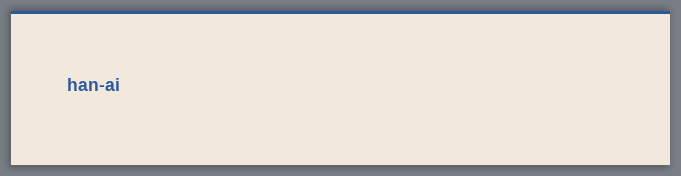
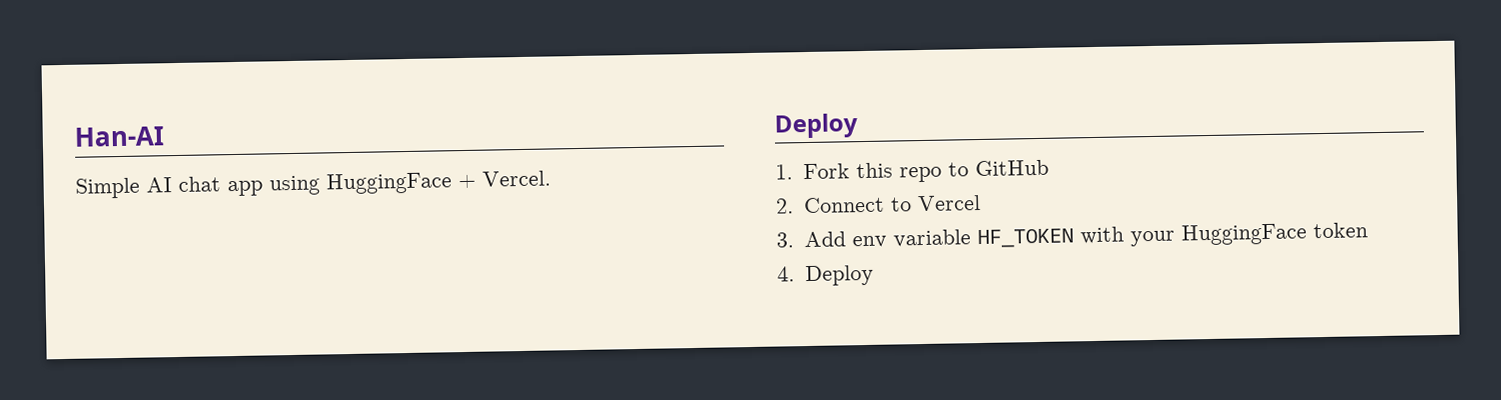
[67,78,120,91] han-ai -> [74,126,164,147] [75,170,551,199] [774,113,858,139] [775,159,1049,183] [775,194,981,214] [776,222,1368,249] [777,264,874,287] Han-AI // Simple AI chat app using HuggingFace + Vercel. // Deploy // 1. Fork this repo to GitHub // 2. Connect to Vercel // 3. Add env variable HF_TOKEN with your HuggingFace token // 4. Deploy

